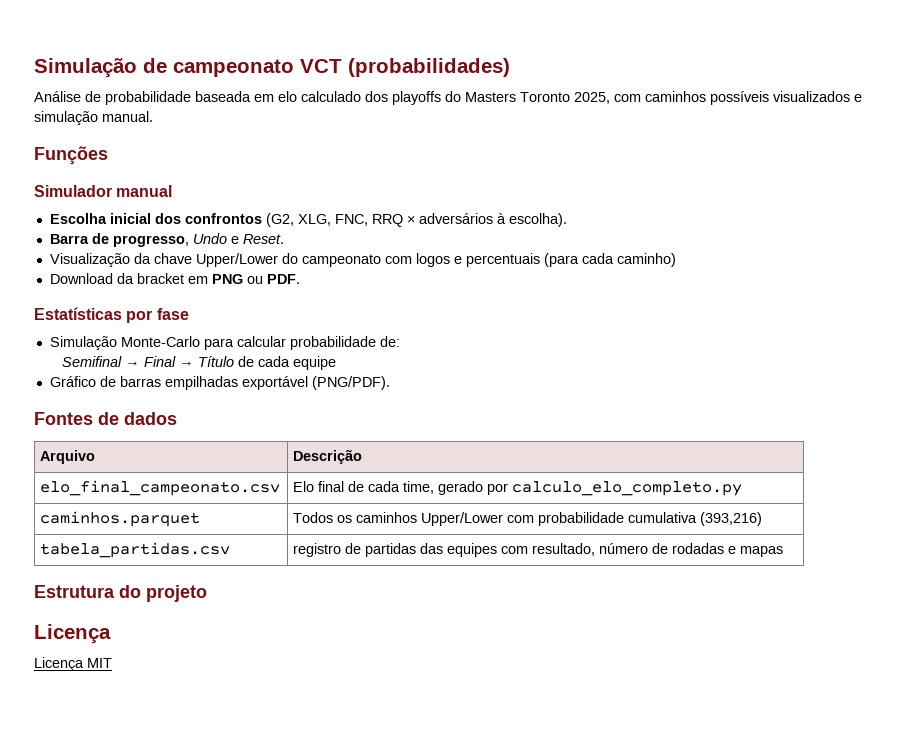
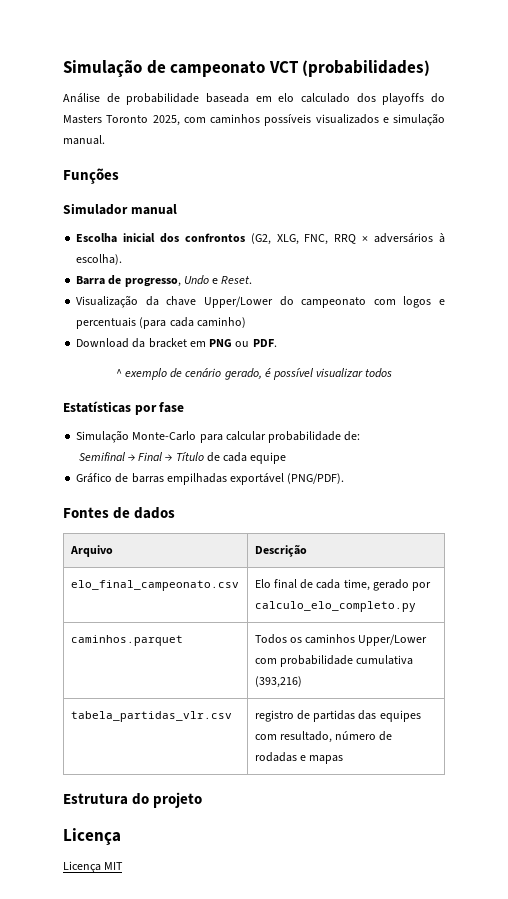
(300, 279) none -> [115,368,393,380] // ^ exemplo de cenário gerado, é possível visualizar todos
[40,542,231,558] tabela_partidas.csv -> [70,711,232,722] tabela_partidas_vlr.csv

